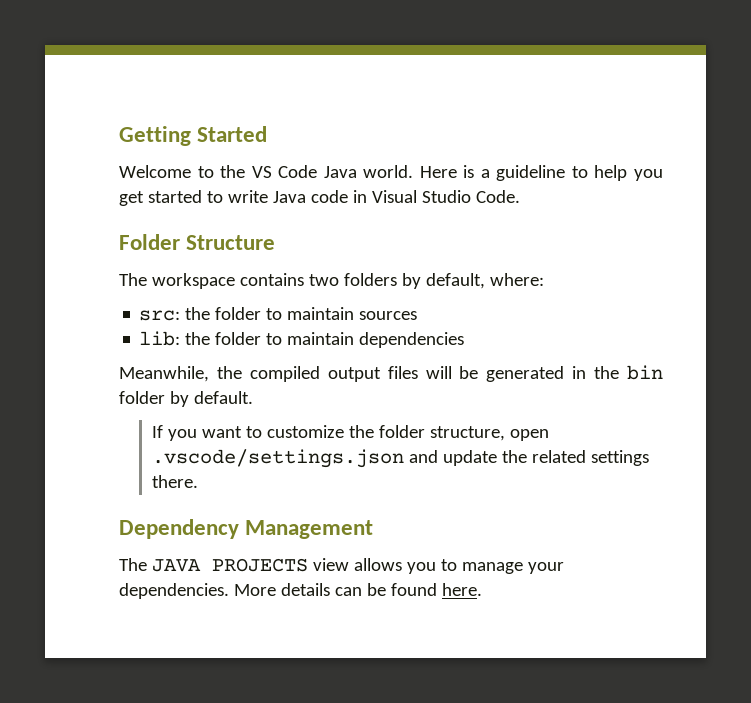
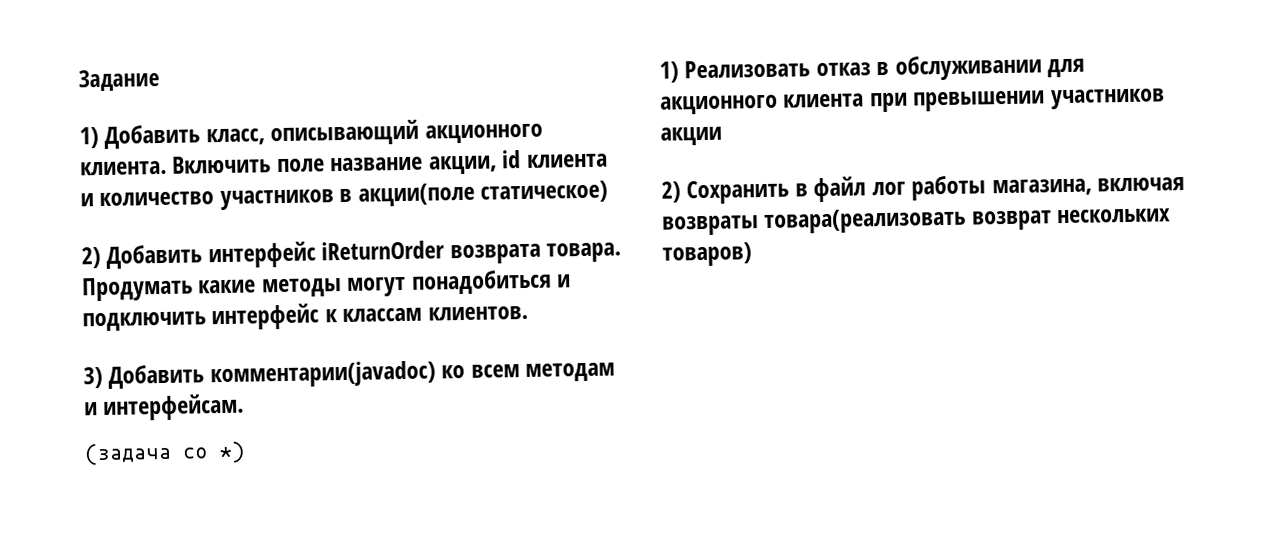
[119,126,268,146] [119,165,664,181] [119,190,520,206] [119,234,276,250] [119,273,544,289] [139,307,418,321] [139,331,465,348] [119,365,663,382] [119,391,253,407] [151,425,549,441] [151,449,649,468] [151,475,198,488] [119,519,374,539] [119,558,564,574] [119,583,482,599] Getting Started // Welcome to the VS Code Java world. Here is a guideline to help you get started to write Java code in Visual Studio Code. // Folder Structure // The workspace contains two folders by default, where: // src: the folder to maintain sources // lib: the folder to maintain dependencies // Meanwhile, the compiled output files will be generated in the bin folder by default. // If you want to customize the folder structure, open .vscode/settings.json and update the related settings there. // Dependency Management // The JAVA PROJECTS view allows you to manage your dependencies. More details can be found here. -> [78,69,160,92] [79,119,543,149] [80,150,608,176] [80,180,609,211] [81,240,622,269] [82,269,572,302] [82,303,528,332] [83,360,616,389] [84,393,245,421] [84,441,246,466] [659,54,1086,83] [660,88,1165,115] [660,126,722,146] [661,175,1186,205] [662,207,1172,236] [662,242,752,267] Задание // 1) Добавить класс, описывающий акционного клиента. Включить поле название акции, id клиента и количество участников в акции(поле статическое) // 2) Добавить интерфейс iReturnOrder возврата товара. Продумать какие методы могут понадобиться и подключить интерфейс к классам клиентов. // 3) Добавить комментарии(javadoc) ко всем методам и интерфейсам. // (задача со *) // 1) Реализовать отказ в обслуживании для акционного клиента при превышении участников акции // 2) Сохранить в файл лог работы магазина, включая возвраты товара(реализовать возврат нескольких товаров)

